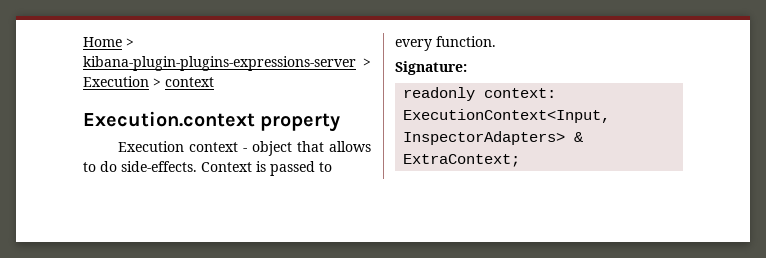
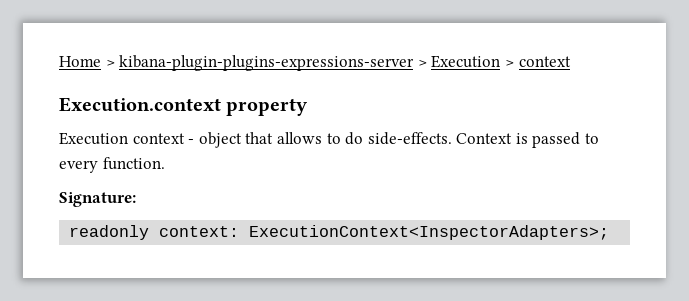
[403,109,611,123] [403,131,584,145] [403,154,521,167] ExecutionContext<Input, InspectorAdapters> & ExtraContext; -> [249,225,610,240] ExecutionContext<InspectorAdapters>;

